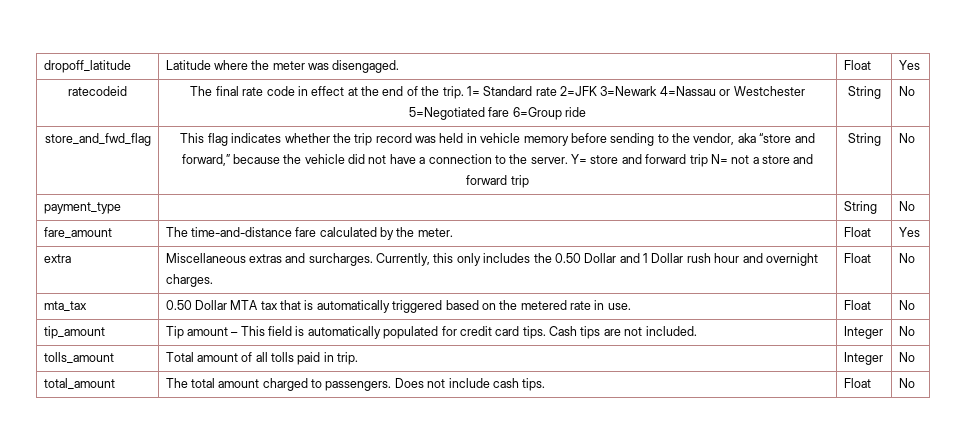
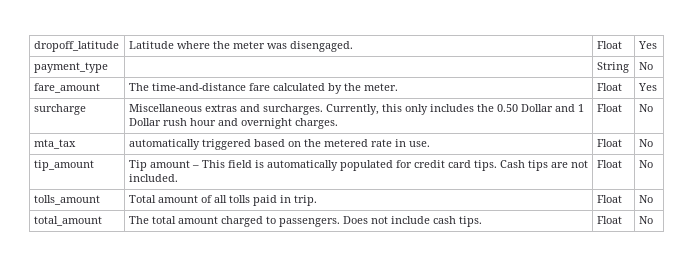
[68,86,127,96] [190,86,805,99] [408,107,587,120] [847,86,881,99] [898,86,915,96] [44,133,151,146] [180,133,815,146] [181,154,814,167] [466,175,529,188] [847,133,881,146] [898,133,915,143] // ratecodeid | The final rate code in effect at the end of the trip. 1= Standard rate 2=JFK 3=Newark 4=Nassau or Westchester 5=Negotiated fare 6=Group ride | String | No // store_and_fwd_flag | This flag indicates whether the trip record was held in vehicle memory before sending to the vendor, aka “store and forward,” because the vehicle did not have a connection to the server. Y= store and forward trip N= not a store and forward trip | String | No -> (657, 45) none
[43,254,71,263] extra -> [33,104,86,115] surcharge
[165,300,314,310] 0.50 Dollar MTA tax that is -> (76, 144) none
[843,326,883,339] Integer -> [596,160,622,168] Float
[843,352,883,365] Integer -> [596,195,622,203] Float

